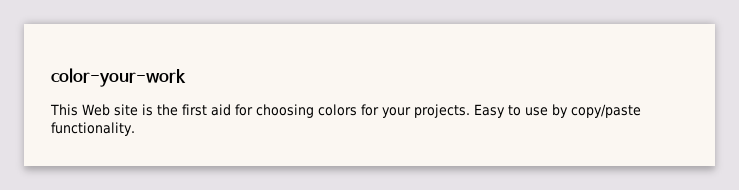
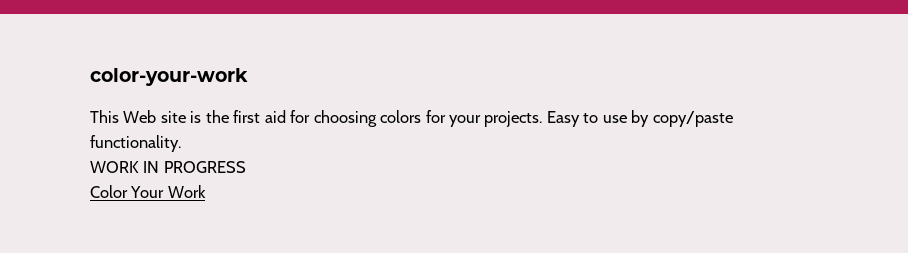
(135, 129) none -> [90,161,246,173] [90,185,206,198] // WORK IN PROGRESS // Color Your Work

